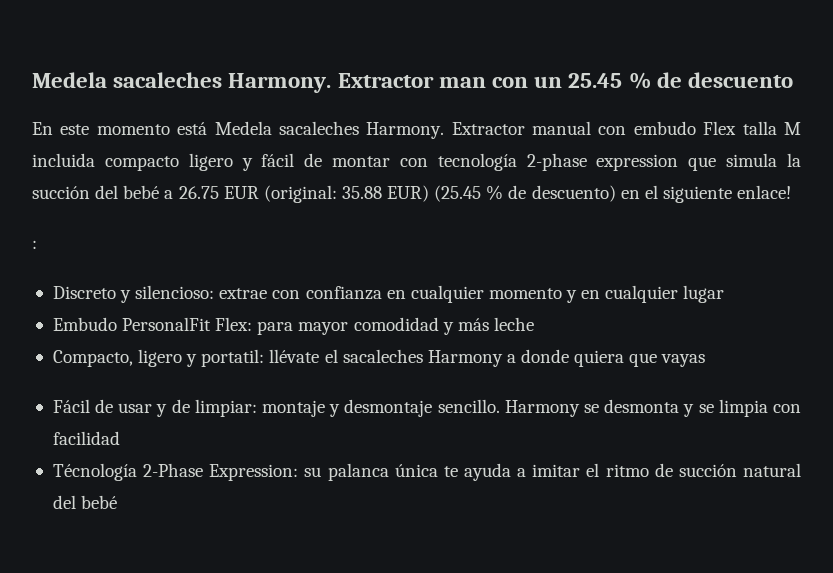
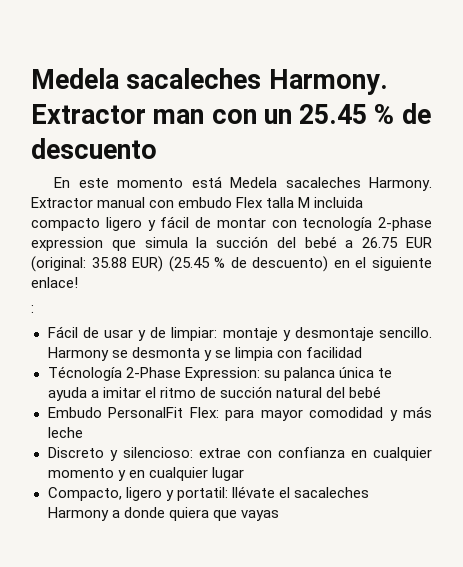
[52,285,725,303] [52,317,534,335] [52,349,706,367] // Discreto y silencioso: extrae con confianza en cualquier momento y en cualquier lugar // Embudo PersonalFit Flex: para mayor comodidad y más leche // Compacto, ligero y portatil: llévate el sacaleches Harmony a donde quiera que vayas -> (34, 309) none
(118, 502) none -> [47,406,432,421] [47,427,83,438] [47,447,432,461] [47,467,244,481] [47,486,369,501] [47,507,279,521] // Embudo PersonalFit Flex: para mayor comodidad y más leche // Discreto y silencioso: extrae con confianza en cualquier momento y en cualquier lugar // Compacto, ligero y portatil: llévate el sacaleches Harmony a donde quiera que vayas

